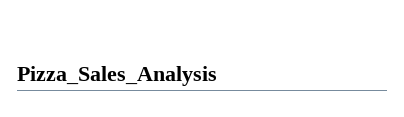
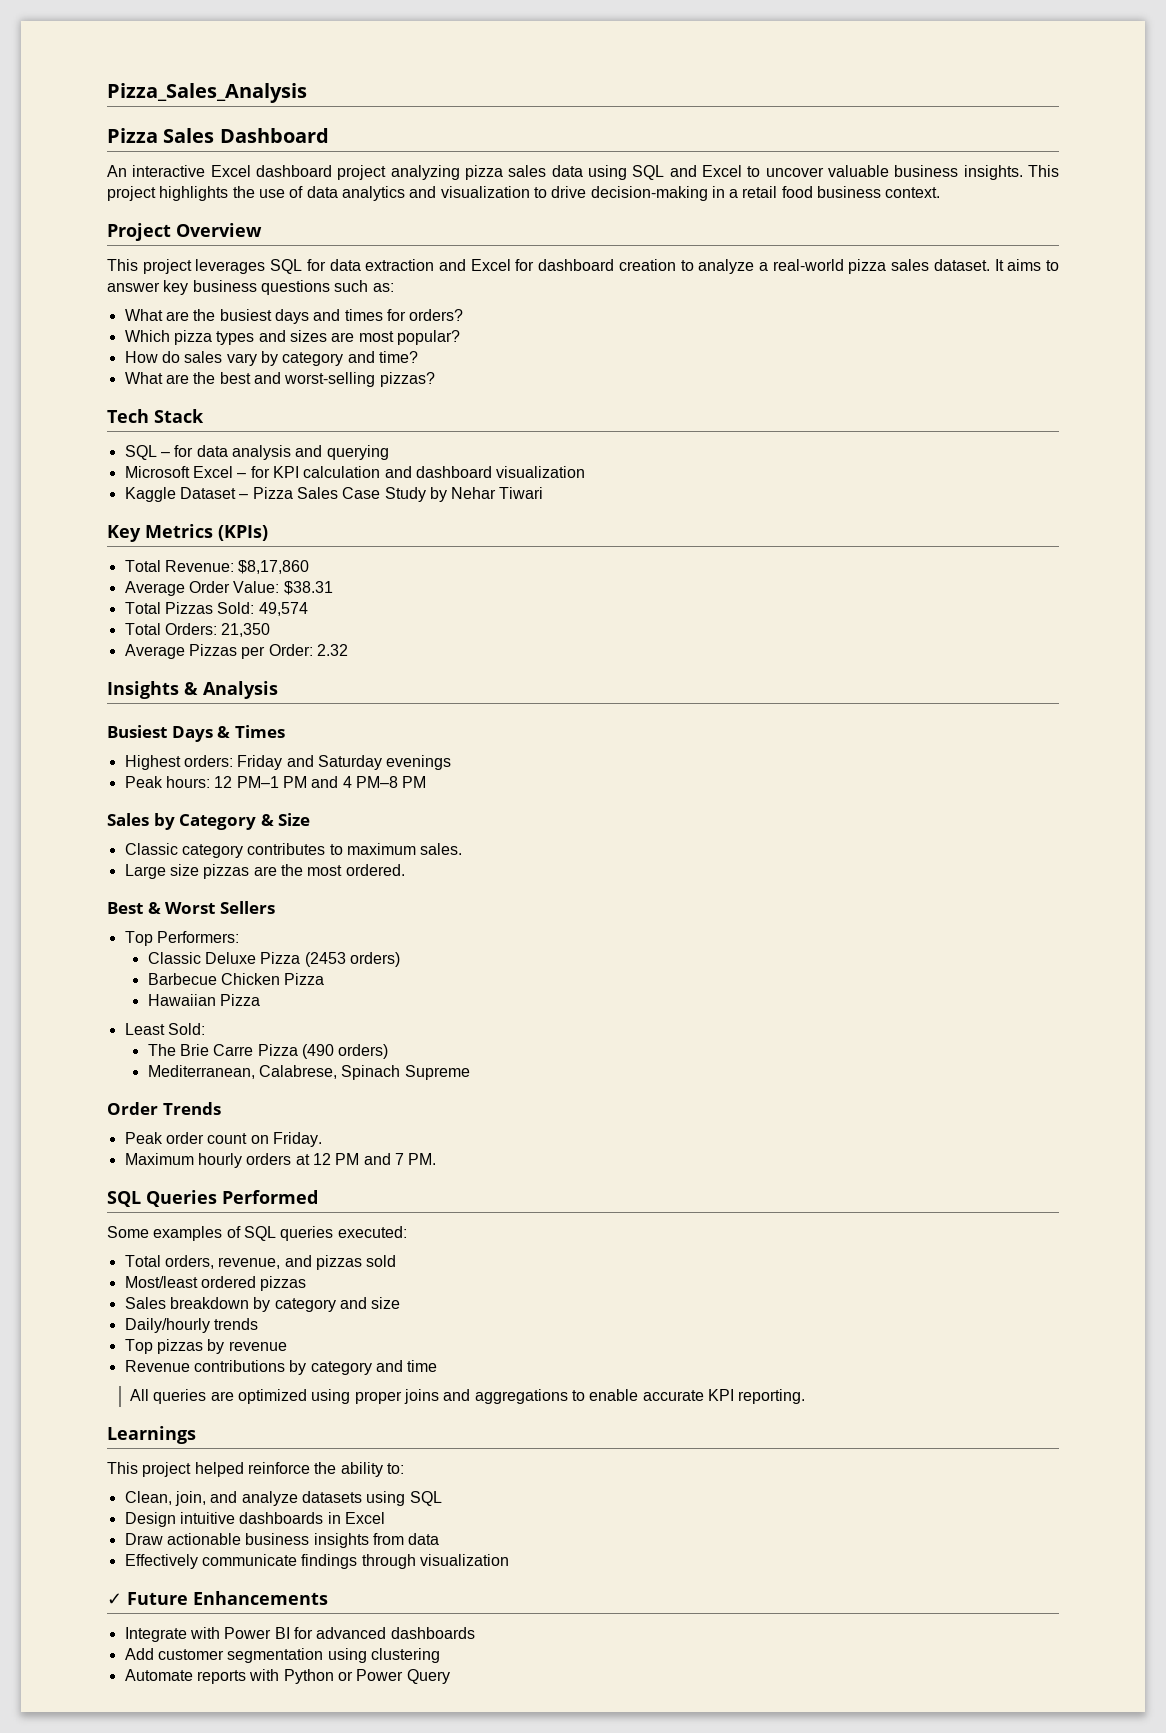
(217, 76) none -> [107,128,329,143] [107,165,1060,180] [107,186,941,201] [107,223,262,241] [107,259,1059,274] [107,280,394,295] [124,309,464,324] [124,330,460,345] [124,351,418,366] [124,372,435,387] [107,409,204,423] [124,445,389,460] [124,466,586,478] [124,487,544,502] [107,524,268,542] [124,560,310,574] [124,581,333,596] [124,602,308,616] [124,623,271,637] [124,644,348,659] [107,681,278,699] [107,725,285,742] [124,755,452,770] [124,776,427,788] [107,813,311,830] [124,843,463,858] [124,864,405,879] [107,901,275,914] [124,931,239,946] [147,952,400,967] [147,973,325,985] [147,994,260,1006] [124,1023,205,1035] [147,1044,389,1059] [147,1065,470,1080] [107,1102,221,1115] [124,1132,322,1147] [124,1153,437,1168] [107,1190,318,1207] [107,1226,407,1241] [124,1255,397,1270] [124,1276,307,1291] [124,1297,401,1312] [124,1318,258,1333] [124,1339,287,1354] [124,1360,438,1375] [129,1389,806,1404] [107,1426,196,1444] [107,1462,404,1477] [124,1491,442,1506] [124,1512,385,1527] [124,1533,440,1548] [124,1554,509,1569] [107,1591,328,1605] [124,1627,475,1642] [124,1648,440,1663] [124,1669,450,1684] // Pizza Sales Dashboard // An interactive Excel dashboard project analyzing pizza sales data using SQL and Excel to uncover valuable business insights. This project highlights the use of data analytics and visualization to drive decision-making in a retail food business context. // Project Overview // This project leverages SQL for data extraction and Excel for dashboard creation to analyze a real-world pizza sales dataset. It aims to answer key business questions such as: // What are the busiest days and times for orders? // Which pizza types and sizes are most popular? // How do sales vary by category and time? // What are the best and worst-selling pizzas? // Tech Stack // SQL – for data analysis and querying // Microsoft Excel – for KPI calculation and dashboard visualization // Kaggle Dataset – Pizza Sales Case Study by Nehar Tiwari // Key Metrics (KPIs) // Total Revenue: $8,17,860 // Average Order Value: $38.31 // Total Pizzas Sold: 49,574 // Total Orders: 21,350 // Average Pizzas per Order: 2.32 // Insights & Analysis // Busiest Days & Times // Highest orders: Friday and Saturday evenings // Peak hours: 12 PM–1 PM and 4 PM–8 PM // Sales by Category & Size // Classic category contributes to maximum sales. // Large size pizzas are the most ordered. // Best & Worst Sellers // Top Performers: // Classic Deluxe Pizza (2453 orders) // Barbecue Chicken Pizza // Hawaiian Pizza // Least Sold: // The Brie Carre Pizza (490 orders) // Mediterranean, Calabrese, Spinach Supreme // Order Trends // Peak order count on Friday. // Maximum hourly orders at 12 PM and 7 PM. // SQL Queries Performed // Some examples of SQL queries executed: // Total orders, revenue, and pizzas sold // Most/least ordered pizzas // Sales breakdown by category and size // Daily/hourly trends // Top pizzas by revenue // Revenue contributions by category and time // All queries are optimized using proper joins and aggregations to enable accurate KPI reporting. // Learnings // This project helped reinforce the ability to: // Clean, join, and analyze datasets using SQL // Design intuitive dashboards in Excel // Draw actionable business insights from data // Effectively communicate findings through visualization // ✓ Future Enhancements // Integrate with Power BI for advanced dashboards // Add customer segmentation using clustering // Automate reports with Python or Power Query

